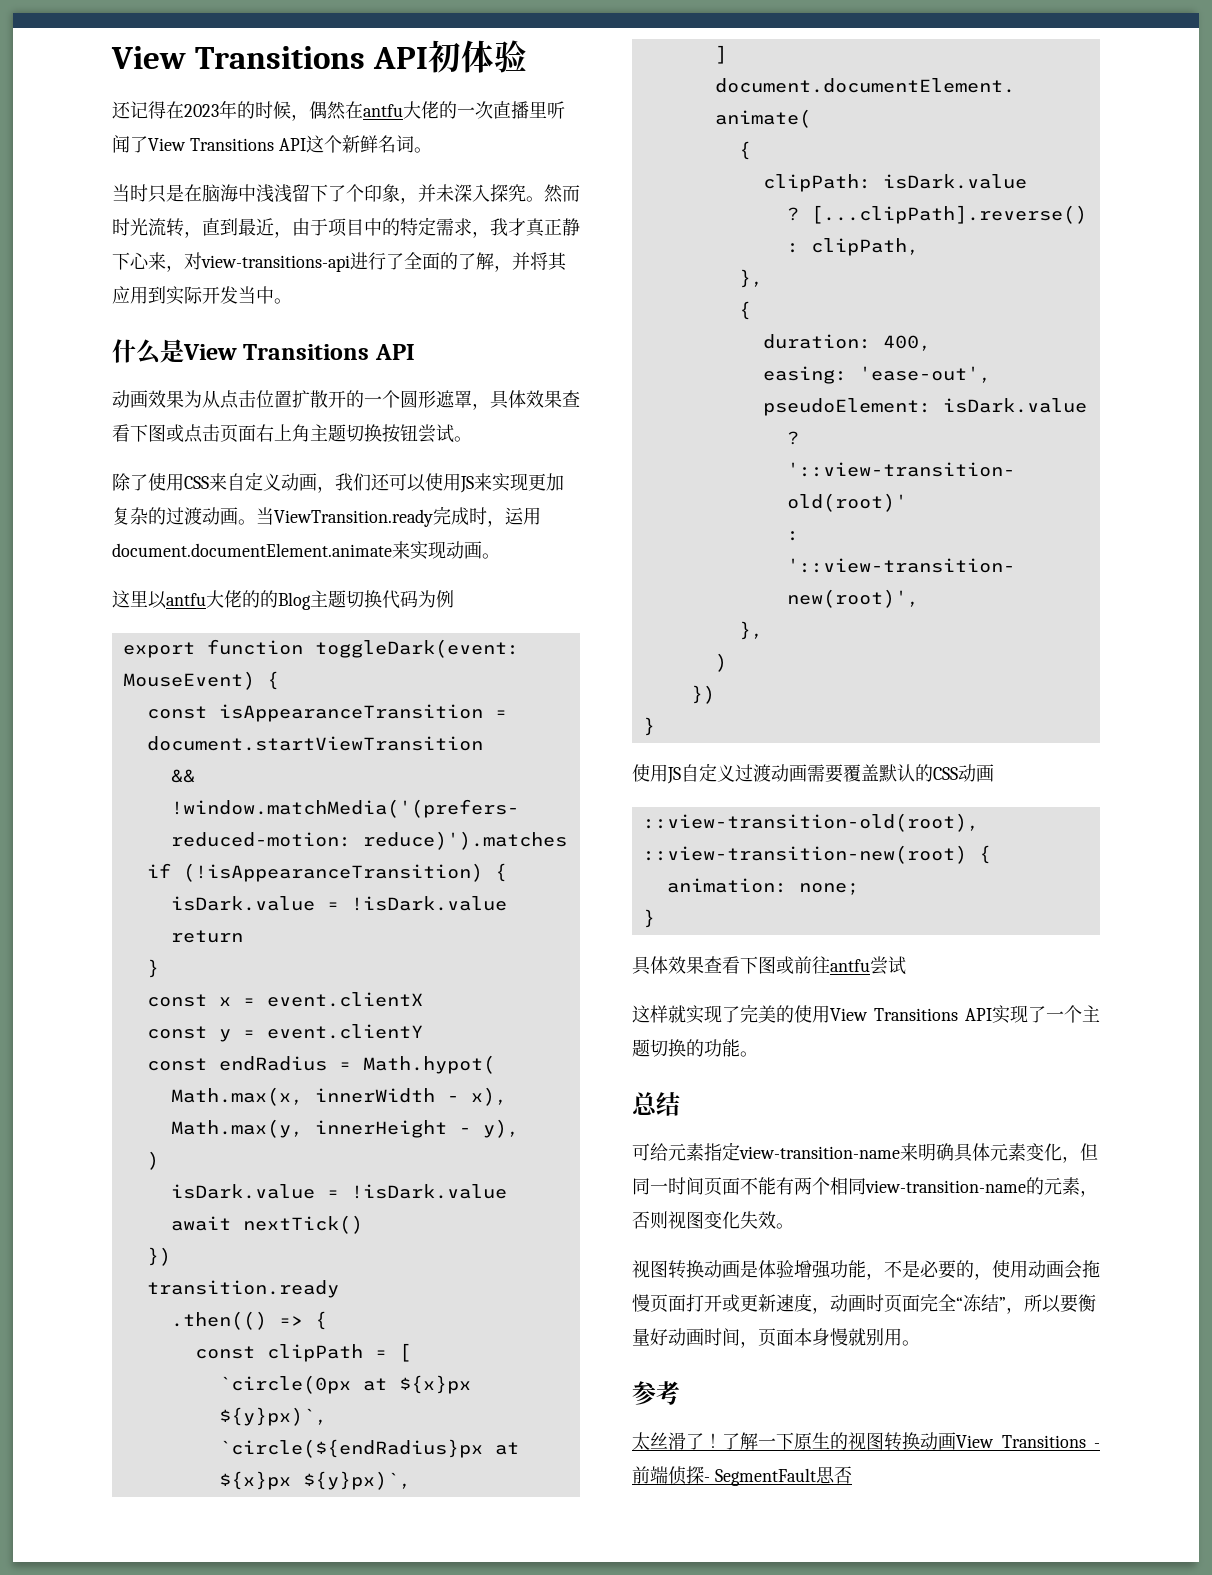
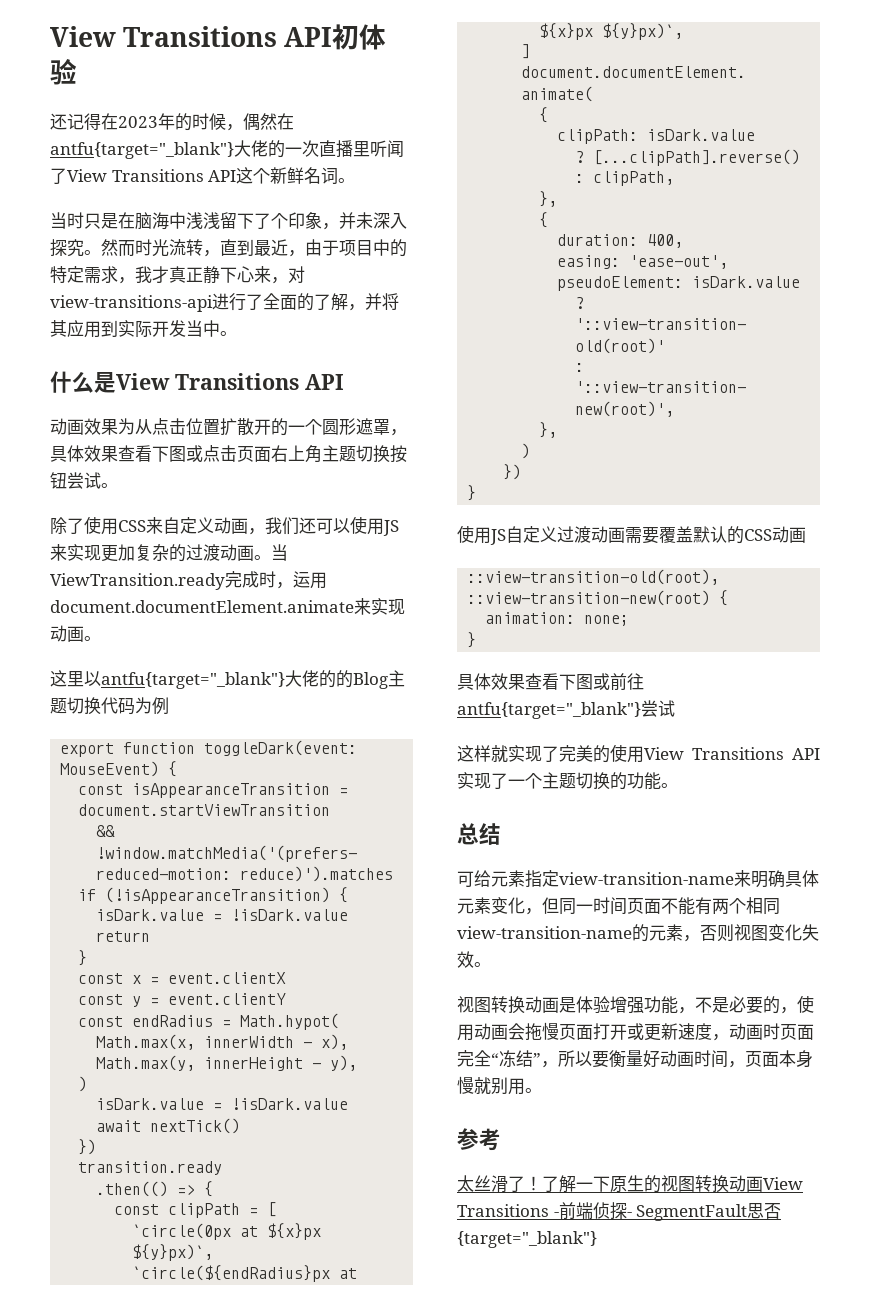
[363,104,403,117] antfu -> [50,142,234,159] antfu{target="_blank"}
[166,593,206,606] antfu -> [101,672,285,689] antfu{target="_blank"}
[830,959,870,972] antfu -> [457,702,641,719] antfu{target="_blank"}
(852, 1475) none -> [457,1231,597,1248] {target="_blank"}

